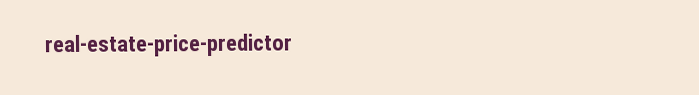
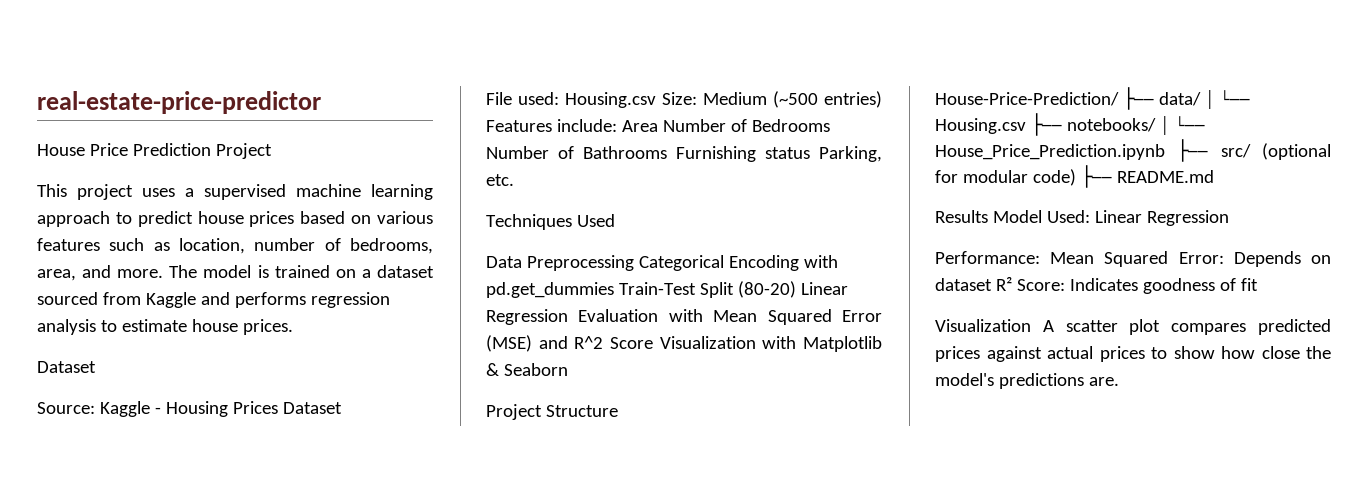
(293, 45) none -> [37,143,272,159] [37,184,433,200] [37,211,434,227] [37,238,433,254] [37,265,434,281] [37,292,390,308] [37,319,293,335] [37,361,96,373] [37,401,342,417] [486,91,882,108] [486,119,830,132] [486,146,882,162] [486,174,514,186] [486,214,615,230] [486,255,838,271] [486,281,848,298] [486,309,882,325] [486,335,882,352] [486,363,568,376] [486,404,618,420] [935,87,1250,110] [935,113,1205,136] [935,139,1331,162] [935,165,1214,188] [935,210,1229,226] [935,251,1331,267] [935,276,1258,294] [935,319,1331,335] [935,346,1331,362] [935,373,1119,389] // House Price Prediction Project // This project uses a supervised machine learning approach to predict house prices based on various features such as location, number of bedrooms, area, and more. The model is trained on a dataset sourced from Kaggle and performs regression analysis to estimate house prices. // Dataset // Source: Kaggle - Housing Prices Dataset // File used: Housing.csv Size: Medium (~500 entries) Features include: Area Number of Bedrooms Number of Bathrooms Furnishing status Parking, etc. // Techniques Used // Data Preprocessing Categorical Encoding with pd.get_dummies Train-Test Split (80-20) Linear Regression Evaluation with Mean Squared Error (MSE) and R^2 Score Visualization with Matplotlib & Seaborn // Project Structure // House-Price-Prediction/ ├── data/ │ └── Housing.csv ├── notebooks/ │ └── House_Price_Prediction.ipynb ├── src/ (optional for modular code) ├── README.md // Results Model Used: Linear Regression // Performance: Mean Squared Error: Depends on dataset R² Score: Indicates goodness of fit // Visualization A scatter plot compares predicted prices against actual prices to show how close the model's predictions are.

